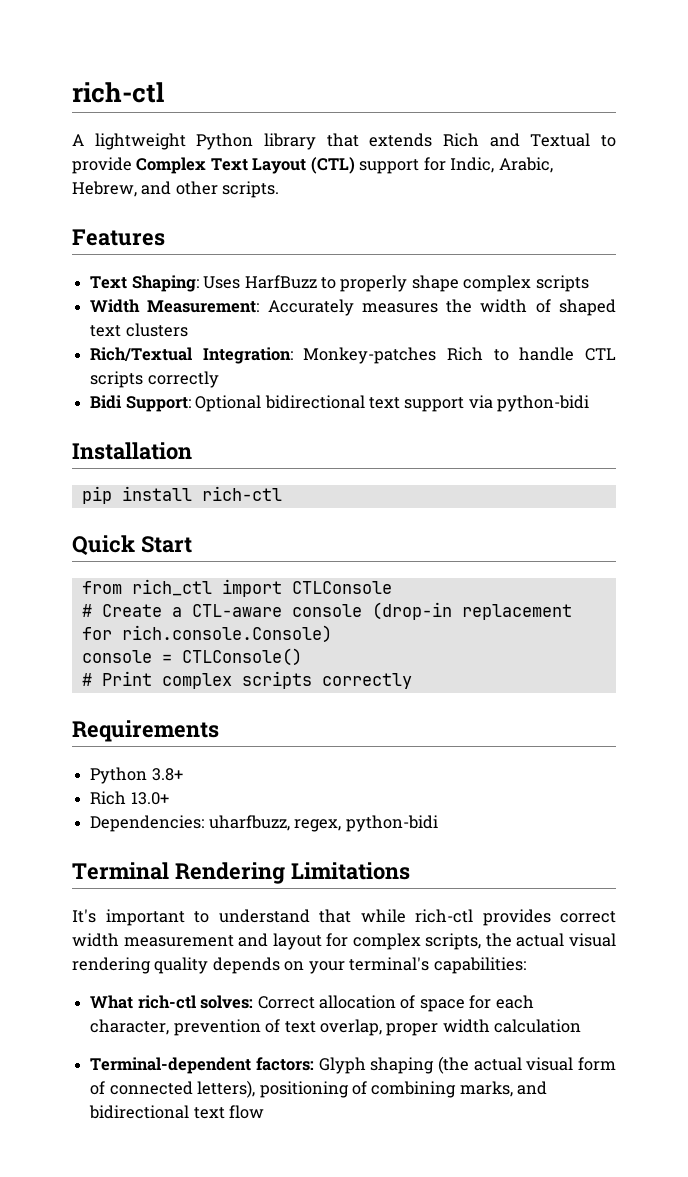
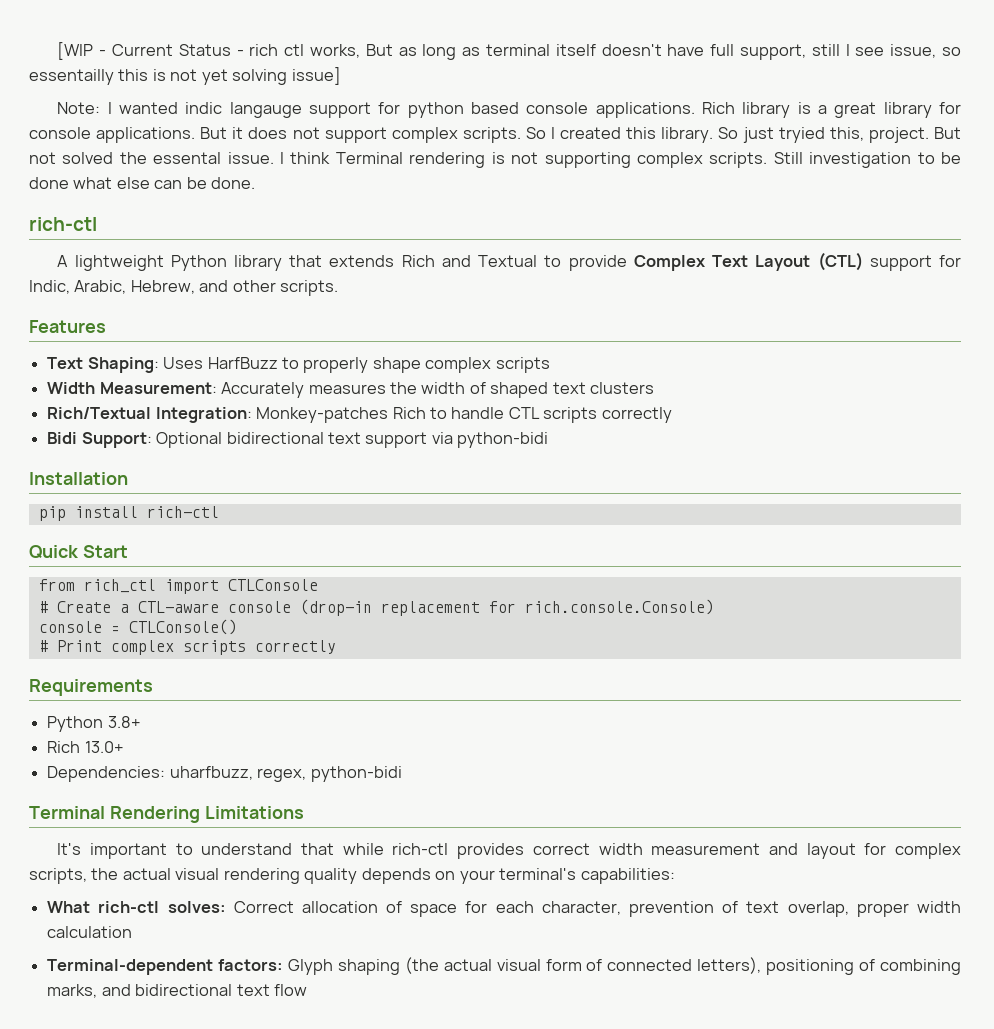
(72, 92) none -> [57,42,961,60] [29,67,341,85] [57,102,962,118] [29,127,961,143] [29,152,961,168] [29,177,256,189] [WIP - Current Status - rich ctl works, But as long as terminal itself doesn't have full support, still I see issue, so essentailly this is not yet solving issue] // Note: I wanted indic langauge support for python based console applications. Rich library is a great library for console applications. But it does not support complex scripts. So I created this library. So just tryied this, project. But not solved the essental issue. I think Terminal rendering is not supporting complex scripts. Still investigation to be done what else can be done. //

